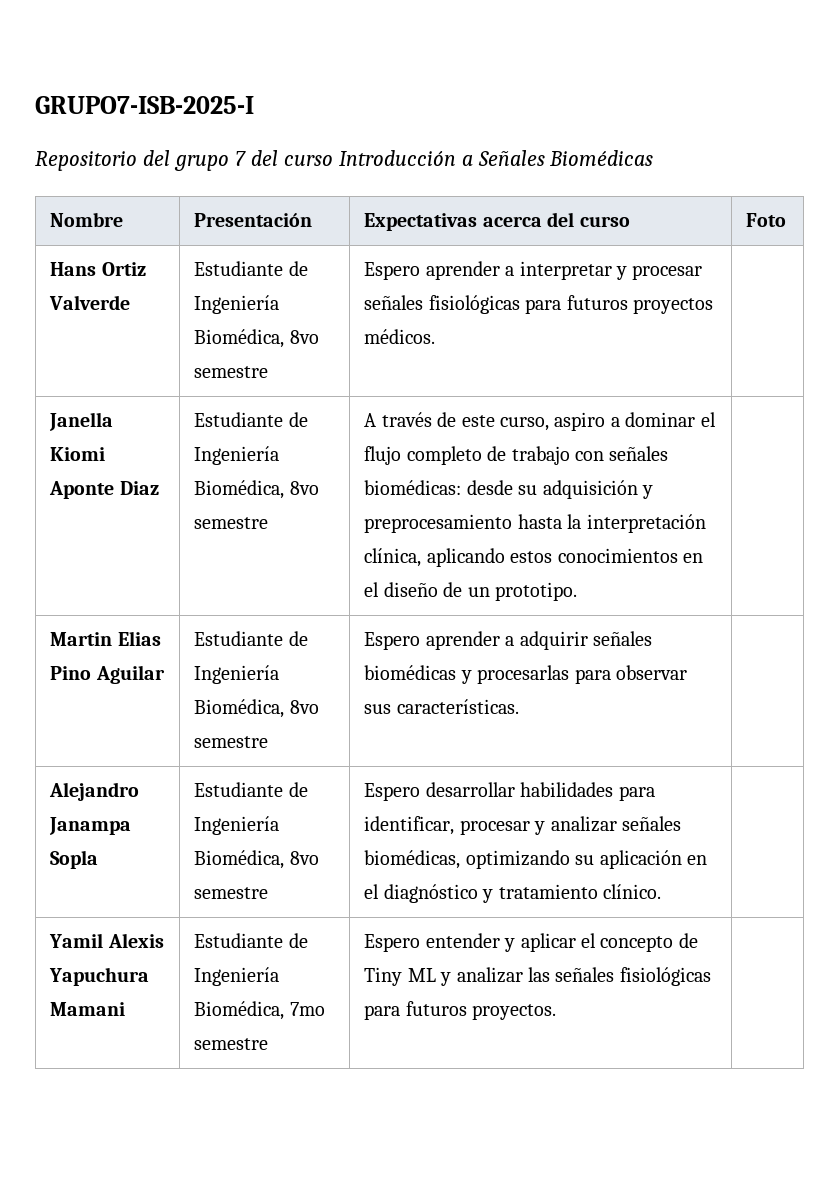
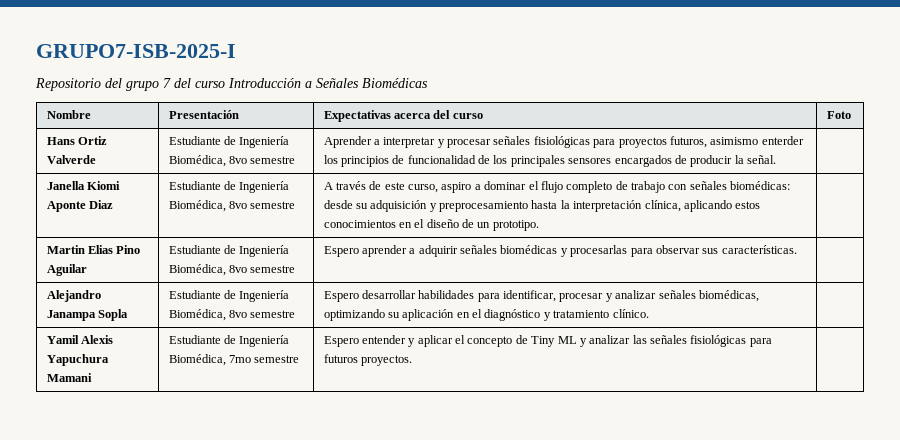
[364,261,500,280] Espero aprender -> [323,136,372,148] Aprender
[566,295,713,314] [364,329,436,344] futuros proyectos médicos. -> [618,136,804,148] [323,155,777,167] proyectos futuros, asimismo enterder los principios de funcionalidad de los principales sensores encargados de producir la señal.

